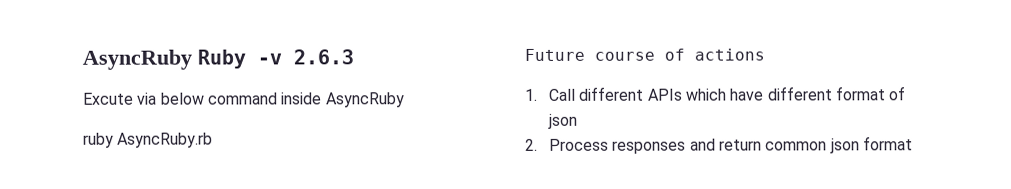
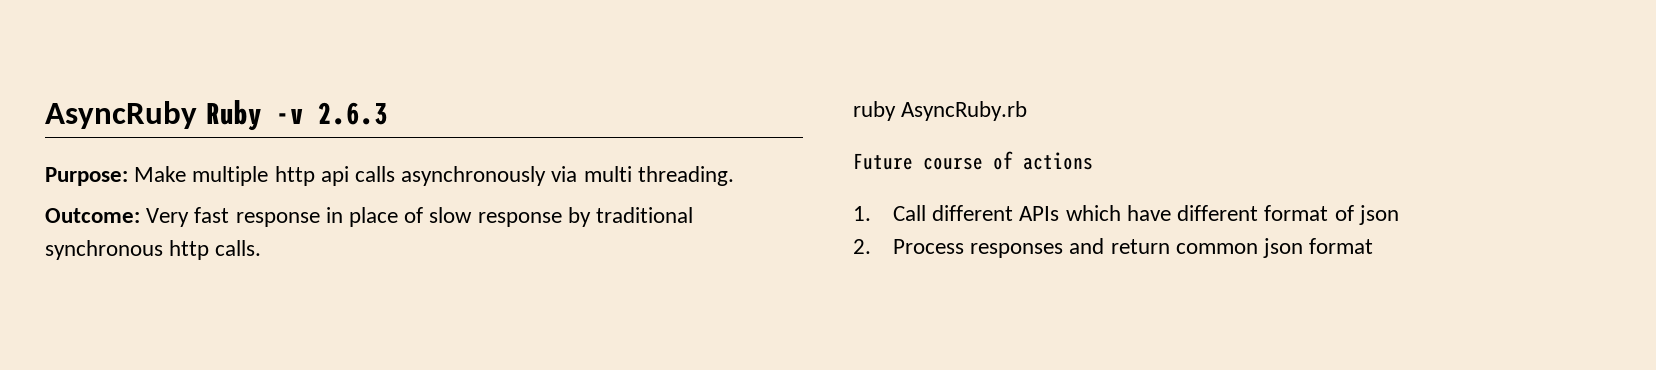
[82,92,405,108] Excute via below command inside AsyncRuby -> [45,166,734,186] [45,207,694,227] [45,240,262,260] Purpose: Make multiple http api calls asynchronously via multi threading. // Outcome: Very fast response in place of slow response by traditional synchronous http calls.

